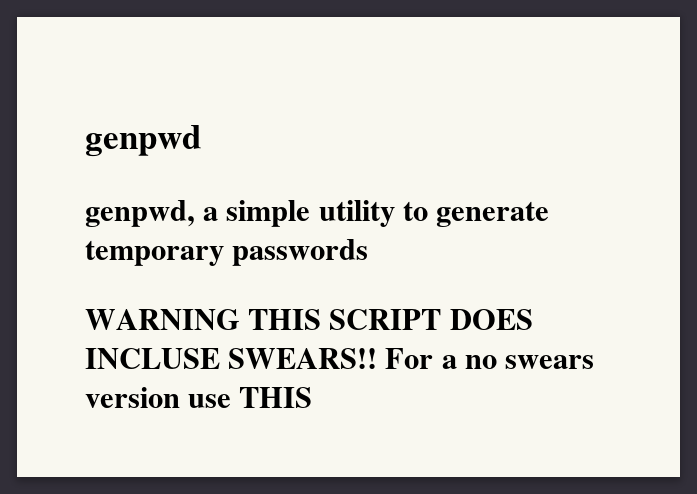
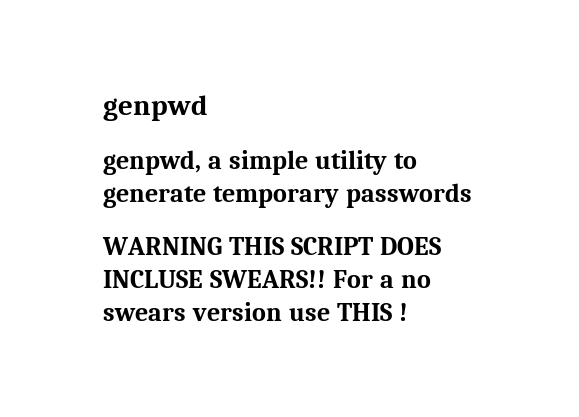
(313, 397) none -> [398,303,408,321] !

